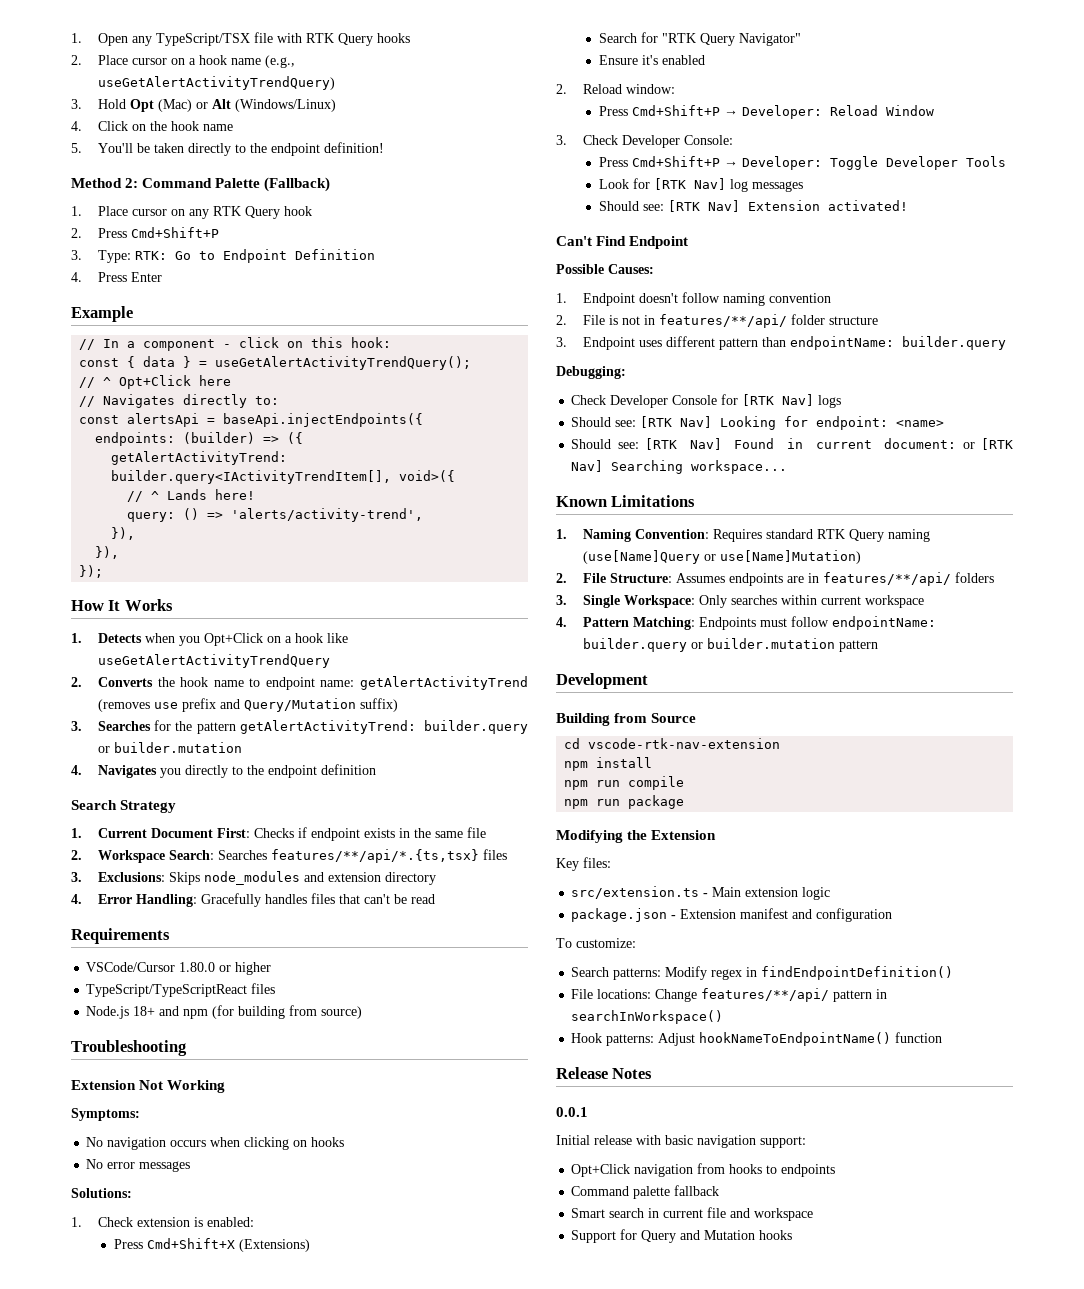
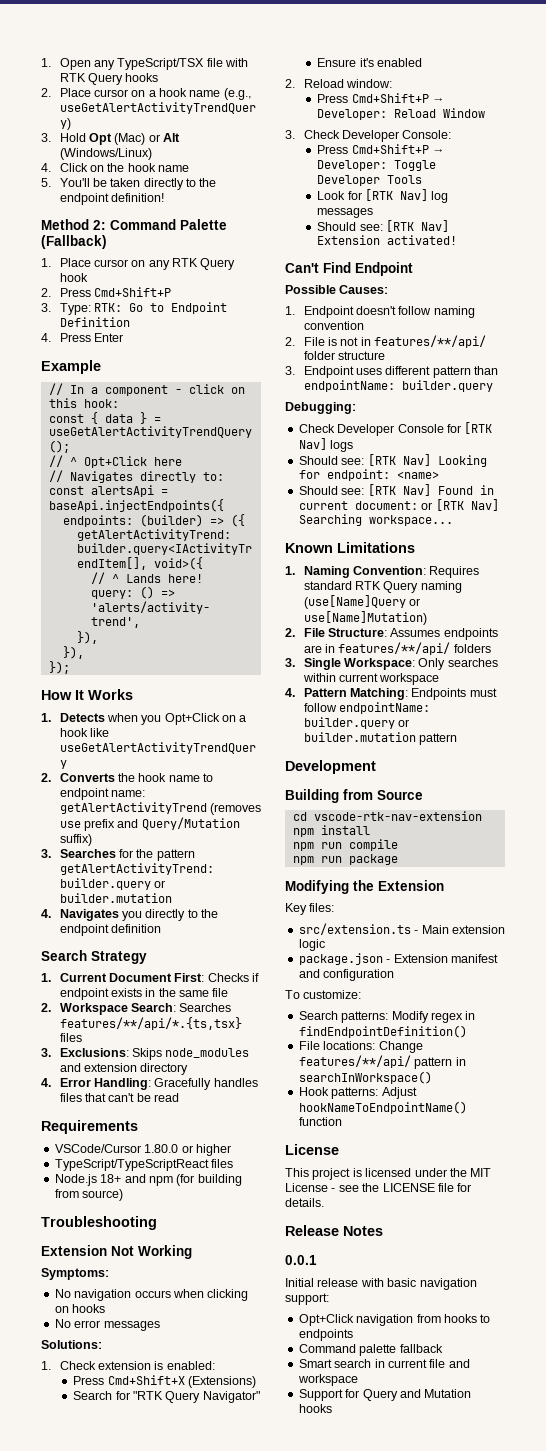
(943, 1037) none -> [285,1144,339,1155] [285,1168,492,1180] [285,1183,472,1192] [285,1198,324,1207] // License // This project is licensed under the MIT License - see the LICENSE file for details.

